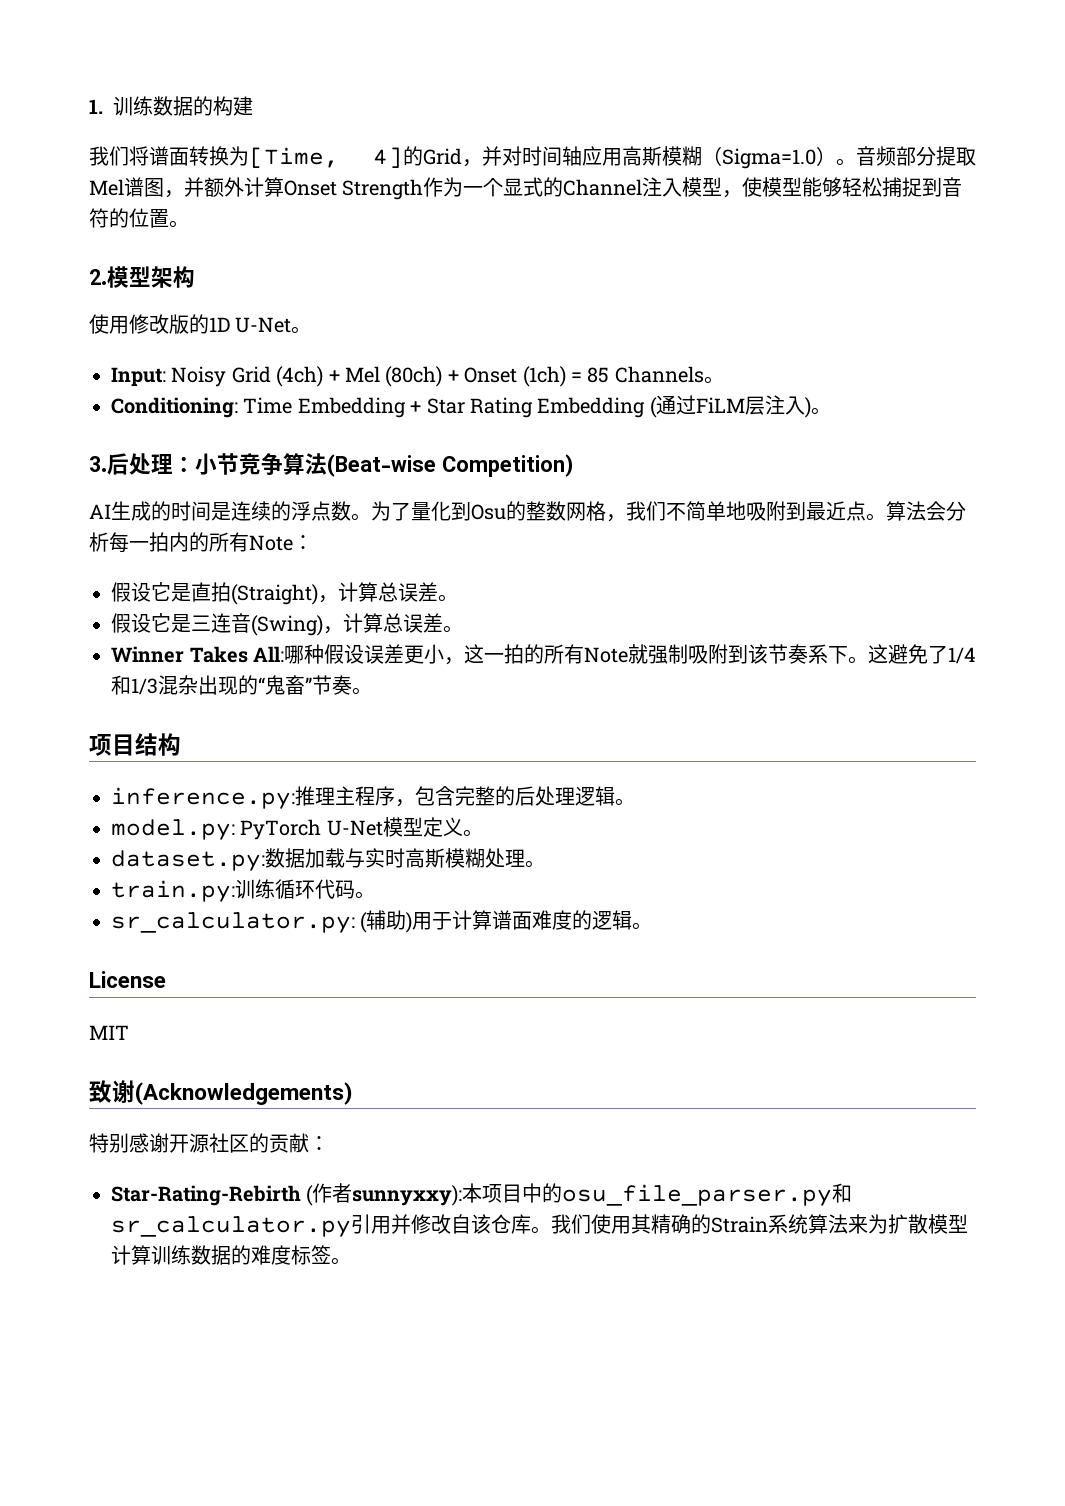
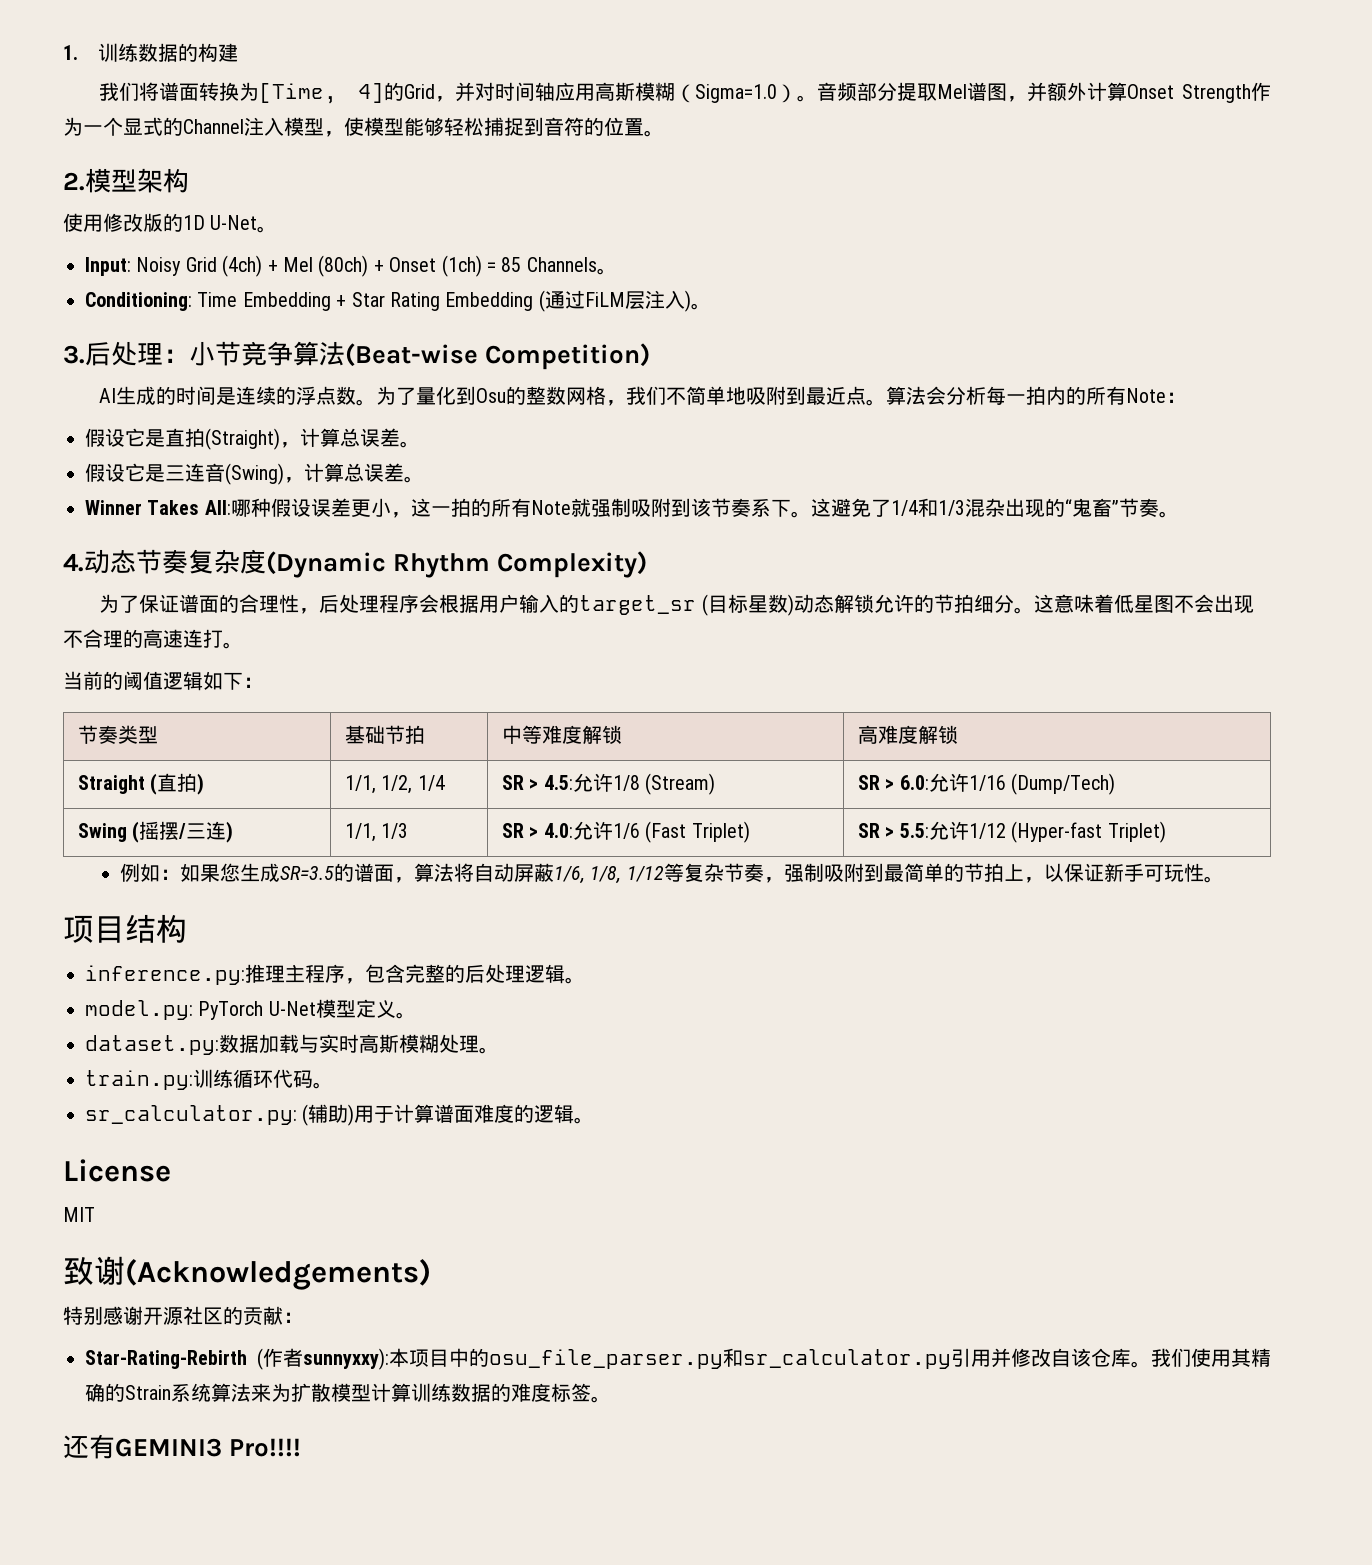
(372, 691) none -> [63,549,648,578] [99,594,1254,616] [63,629,243,649] [63,671,263,691] [78,725,159,744] [345,725,426,744] [502,725,623,744] [858,725,959,744] [78,773,205,795] [345,775,445,794] [502,773,716,795] [858,773,1116,795] [78,821,234,843] [345,823,409,842] [502,821,750,843] [858,821,1166,843] [119,863,1224,884] // 4.动态节奏复杂度(Dynamic Rhythm Complexity) // 为了保证谱面的合理性，后处理程序会根据用户输入的target_sr (目标星数)动态解锁允许的节拍细分。这意味着低星图不会出现不合理的高速连打。 // 当前的阈值逻辑如下： // 节奏类型 | 基础节拍 | 中等难度解锁 | 高难度解锁 // Straight (直拍) | 1/1, 1/2, 1/4 | SR > 4.5:允许1/8 (Stream) | SR > 6.0:允许1/16 (Dump/Tech) // Swing (摇摆/三连) | 1/1, 1/3 | SR > 4.0:允许1/6 (Fast Triplet) | SR > 5.5:允许1/12 (Hyper-fast Triplet) // 例如：如果您生成SR=3.5的谱面，算法将自动屏蔽1/6, 1/8, 1/12等复杂节奏，强制吸附到最简单的节拍上，以保证新手可玩性。
(351, 1261) none -> [63,1434,302,1459] // 还有GEMINI3 Pro!!!!

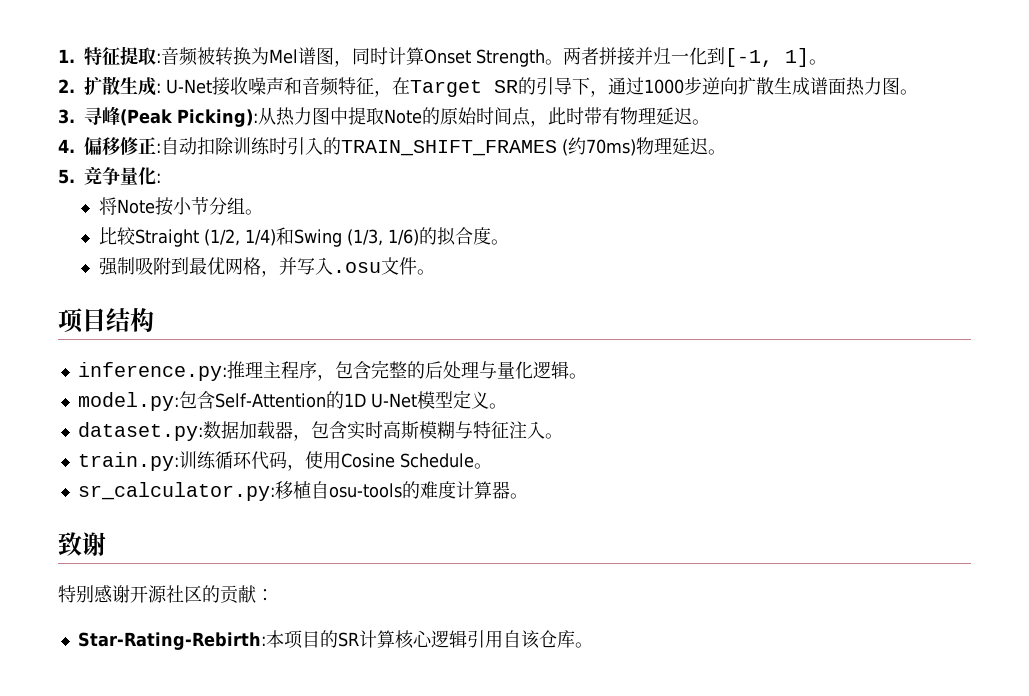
[97,43,238,62] [99,82,937,104] 训练数据的构建 // 我们将谱面转换为[Time, 4]的Grid，并对时间轴应用高斯模糊（Sigma=1.0）。音频部分提取 -> [84,46,269,66] 特征提取:音频被转换为
[1026,82,1087,102] 并额外 -> [352,47,388,65] 同时
[1250,82,1271,101] [63,117,664,137] [63,168,189,193] [63,213,278,233] [85,255,617,277] [85,290,711,312] [63,341,651,370] [99,386,1187,406] [85,428,420,450] [85,463,424,485] [85,498,1179,518] [63,549,648,578] [99,594,1254,616] [63,629,243,649] [63,671,263,691] [78,725,159,744] [345,725,426,744] [502,725,623,744] [858,725,959,744] [78,773,205,795] [345,775,445,794] [502,773,716,795] [858,773,1116,795] [78,821,234,843] [345,823,409,842] [502,821,750,843] [858,821,1166,843] [119,863,1204,884] 作为一个显式的Channel注入模型，使模型能够轻松捕捉到音符的位置。 // 2.模型架构 // 使用修改版的1D U-Net。 // Input: Noisy Grid (4ch) + Mel (80ch) + Onset (1ch) = 85 Channels。 // Conditioning: Time Embedding + Star Rating Embedding (通过FiLM层注入)。 // 3.后处理：小节竞争算法(Beat-wise Competition) // AI生成的时间是连续的浮点数。为了量化到Osu的整数网格，我们不简单地吸附到最近点。算法会分析每一拍内的所有Note： // 假设它是直拍(Straight)，计算总误差。 // 假设它是三连音(Swing)，计算总误差。 // Winner Takes All:哪种假设误差更小，这一拍的所有Note就强制吸附到该节奏系下。这避免了1/4和1/3混杂出现的“鬼畜”节奏。 // 4.动态节奏复杂度(Dynamic Rhythm Complexity) // 为了保证谱面的合理性，后处理程序会根据用户输入的target_sr (目标星数)动态解锁允许的节拍细分。这意味着低星图不会出现不合理的高速连打。 // 当前的阈值逻辑如下： // 节奏类型 | 基础节拍 | 中等难度解锁 | 高难度解锁 // Straight (直拍) | 1/1, 1/2, 1/4 | SR > 4.5:允许1/8 (Stream) | SR > 6.0:允许1/16 (Dump/Tech) // Swing (摇摆/三连) | 1/1, 1/3 | SR > 4.0:允许1/6 (Fast Triplet) | SR > 5.5:允许1/12 (Hyper-fast Triplet) // 例如：如果您生成SR=3.5的谱面，算法将自动屏蔽1/6, 1/8, 1/12等复杂节奏，强制吸附到最简单的节拍上，以保证新手可玩性 -> [545,47,827,67] [58,76,918,97] [58,106,710,127] [58,137,726,156] [58,166,161,185] [98,197,263,216] [98,227,509,247] [98,257,417,277] 。两者拼接并归一化到[-1, 1]。 // 2.扩散生成: U-Net接收噪声和音频特征，在Target SR的引导下，通过1000步逆向扩散生成谱面热力图。 // 3.寻峰(Peak Picking):从热力图中提取Note的原始时间点，此时带有物理延迟。 // 4.偏移修正:自动扣除训练时引入的TRAIN_SHIFT_FRAMES (约70ms)物理延迟。 // 5.竞争量化: // 将Note按小节分组。 // 比较Straight (1/2, 1/4)和Swing (1/3, 1/6)的拟合度。 // 强制吸附到最优网格，并写入.osu文件
(525, 974) none -> [478,361,533,379] 与量化
[198,1001,264,1020] PyTorch -> [178,391,366,409] 包含Self-Attention的1D
[299,1034,319,1053] 与 -> [274,421,347,441] 器，包含
[439,1034,479,1053] 处理 -> [454,421,545,439] 与特征注入
[313,1082,333,1089] [85,1104,595,1126] [63,1159,171,1182] [63,1207,95,1222] 。 // sr_calculator.py: (辅助)用于计算谱面难度的逻辑。 // License // MIT -> [286,451,492,471] [77,481,528,501] ，使用Cosine Schedule。 // sr_calculator.py:移植自osu-tools的难度计算器。
[125,1259,431,1290] (Acknowledgements) -> (106, 544) none
[85,1348,1271,1370] [85,1383,611,1403] [63,1434,302,1459] Star-Rating-Rebirth (作者sunnyxxy):本项目中的osu_file_parser.py和sr_calculator.py引用并修改自该仓库。我们使用其精确的Strain系统算法来为扩散模型计算训练数据的难度标签。 // 还有GEMINI3 Pro!!!! -> [77,630,593,650] Star-Rating-Rebirth:本项目的SR计算核心逻辑引用自该仓库。

